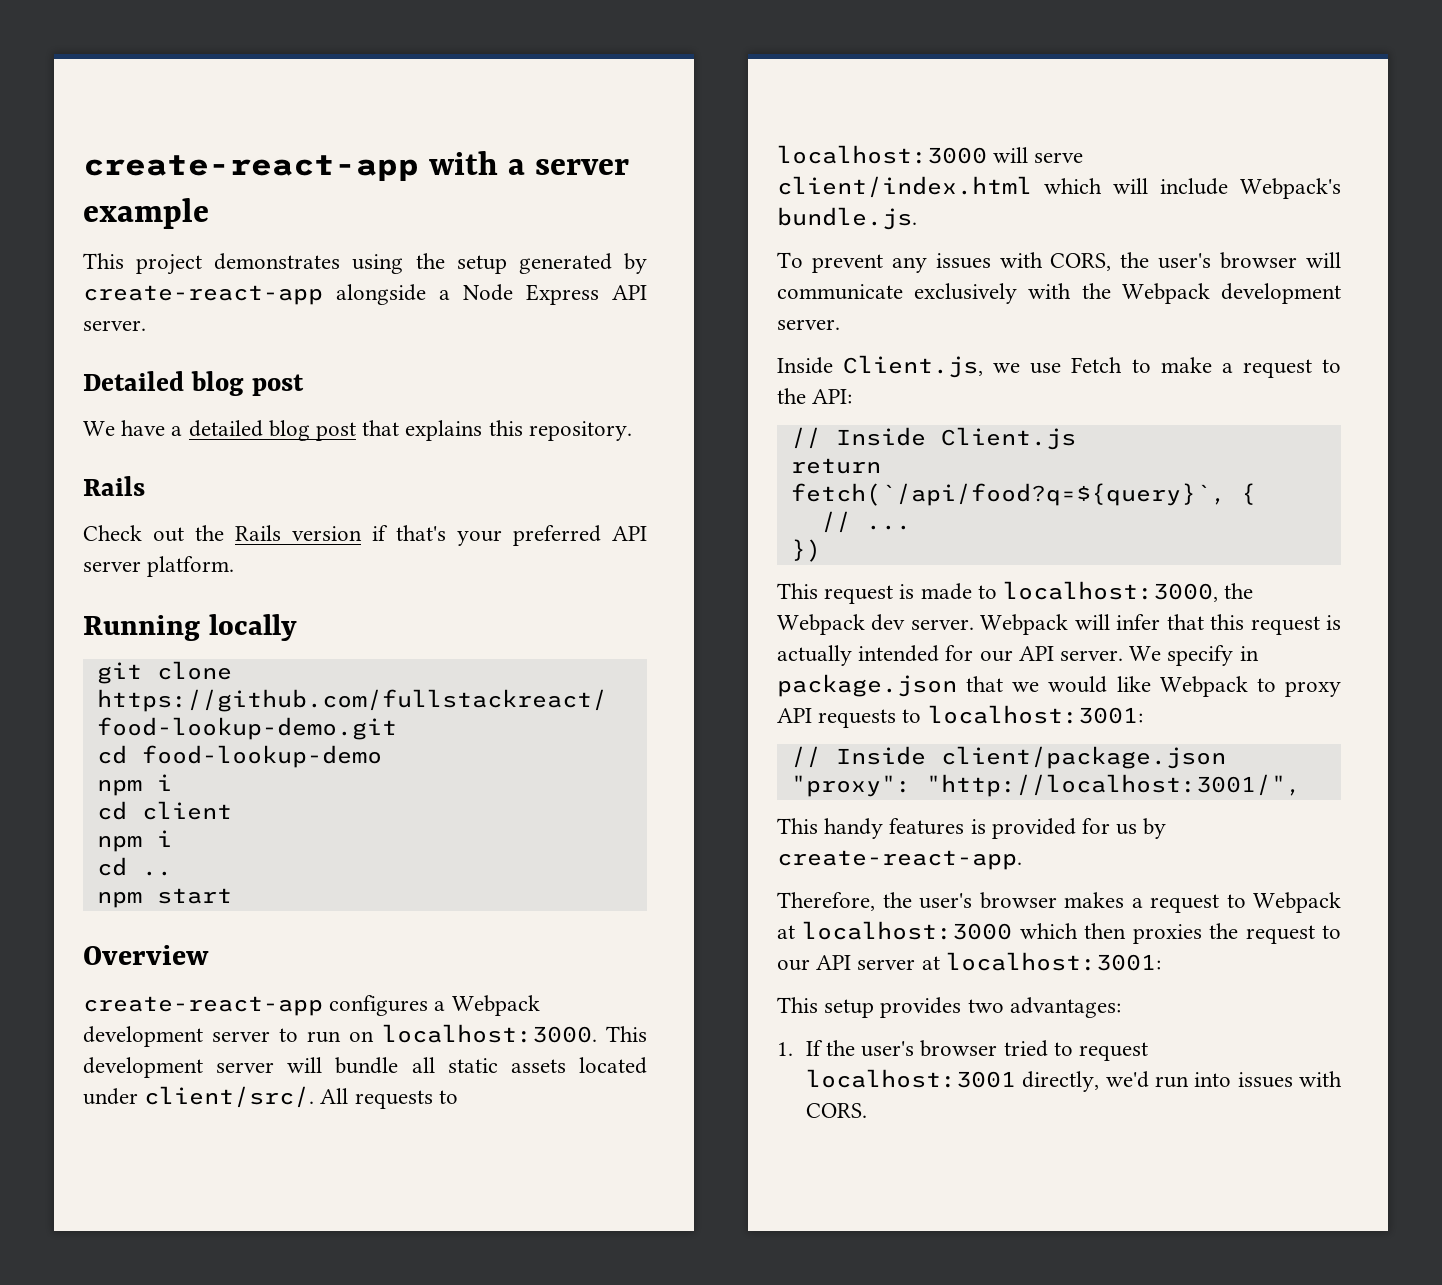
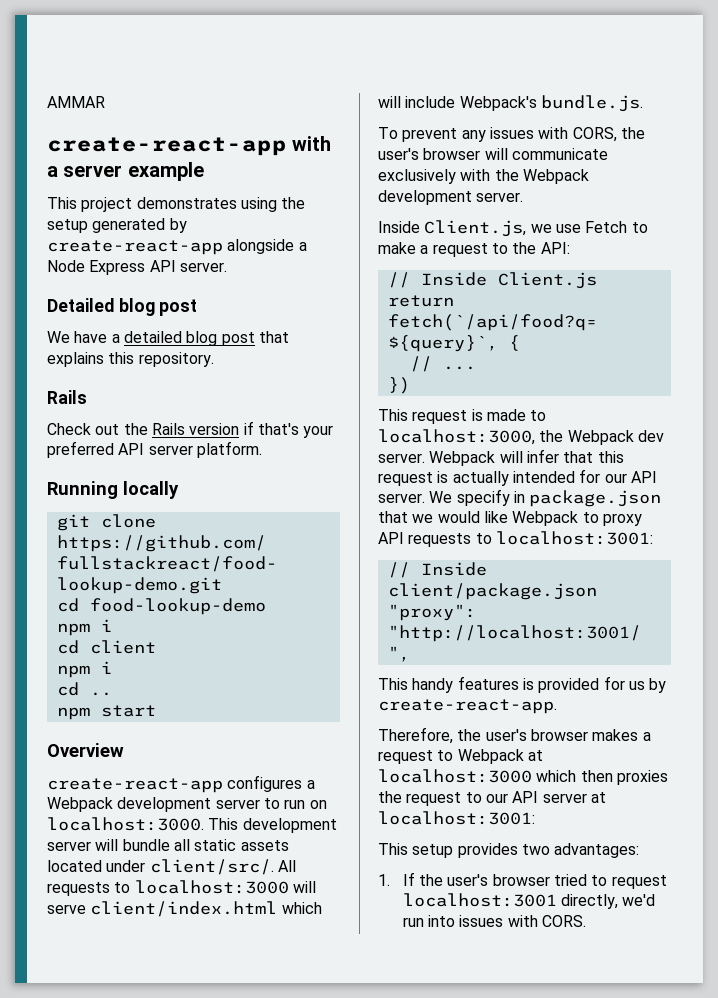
(83, 168) none -> [47,96,105,108] AMMAR //

